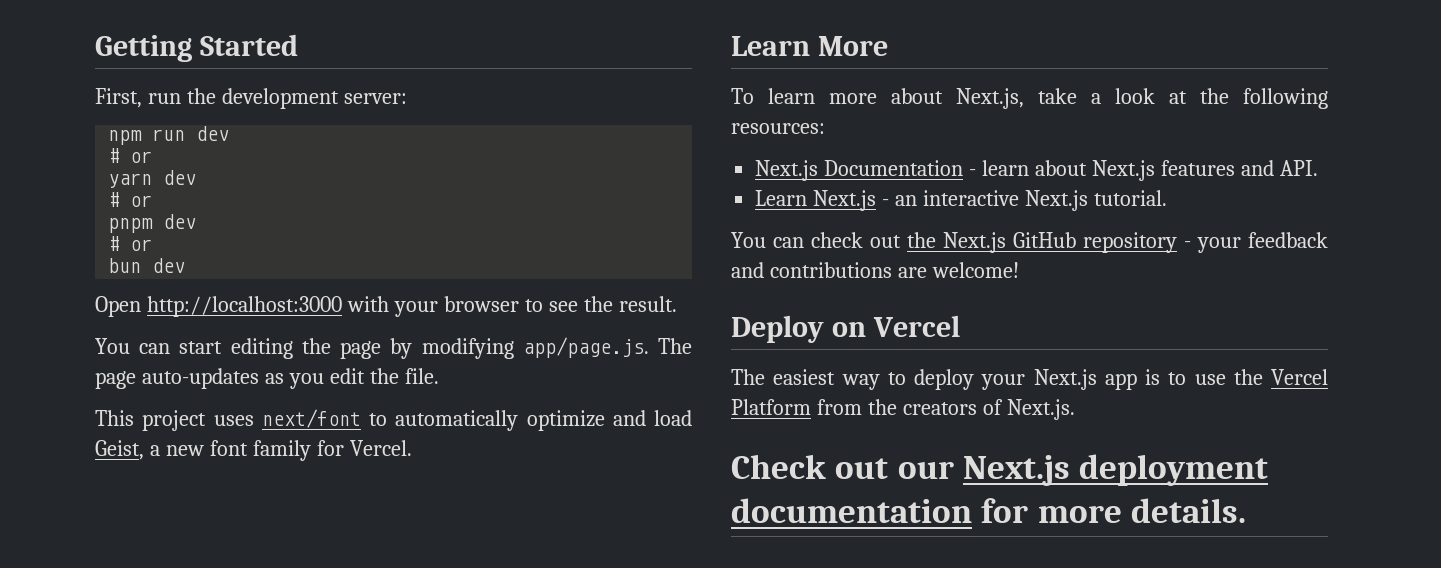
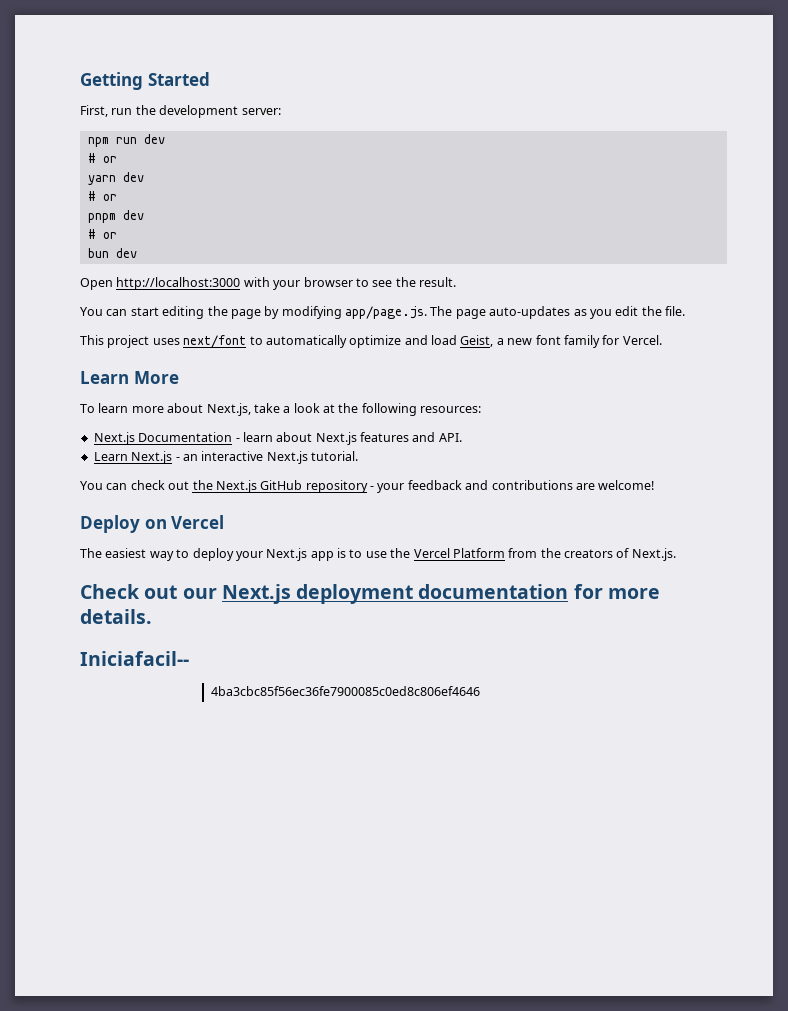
(1246, 510) none -> [80,651,189,666] [210,686,480,696] // Iniciafacil-- // 4ba3cbc85f56ec36fe7900085c0ed8c806ef4646

